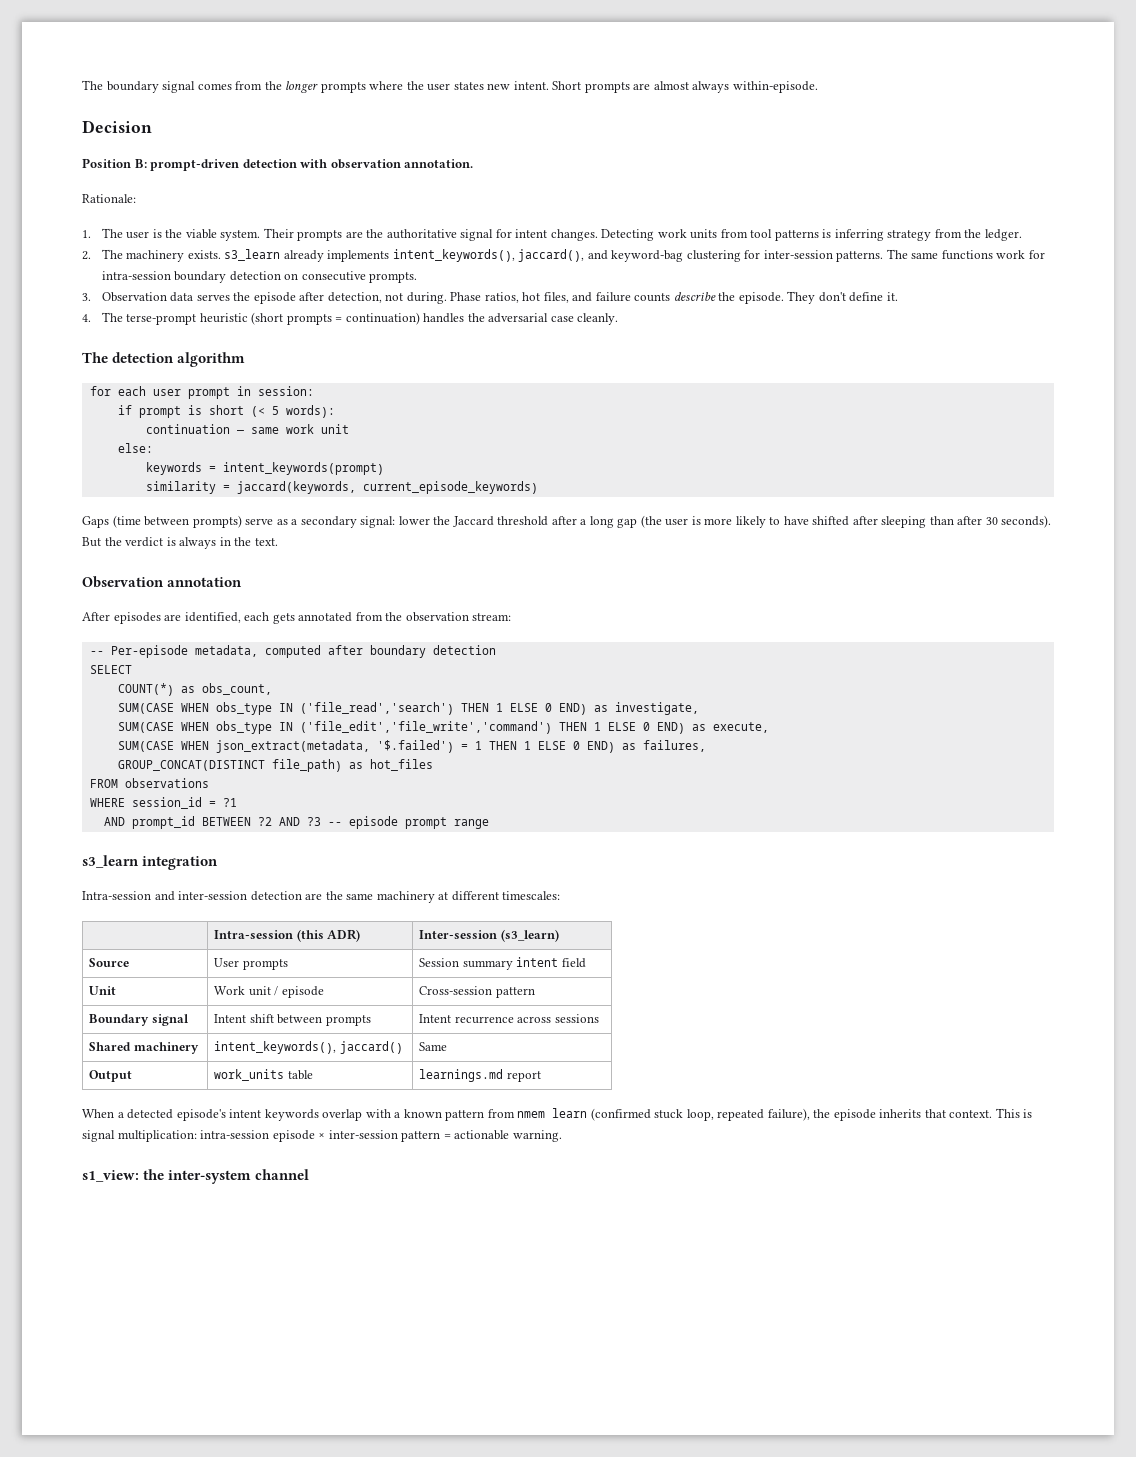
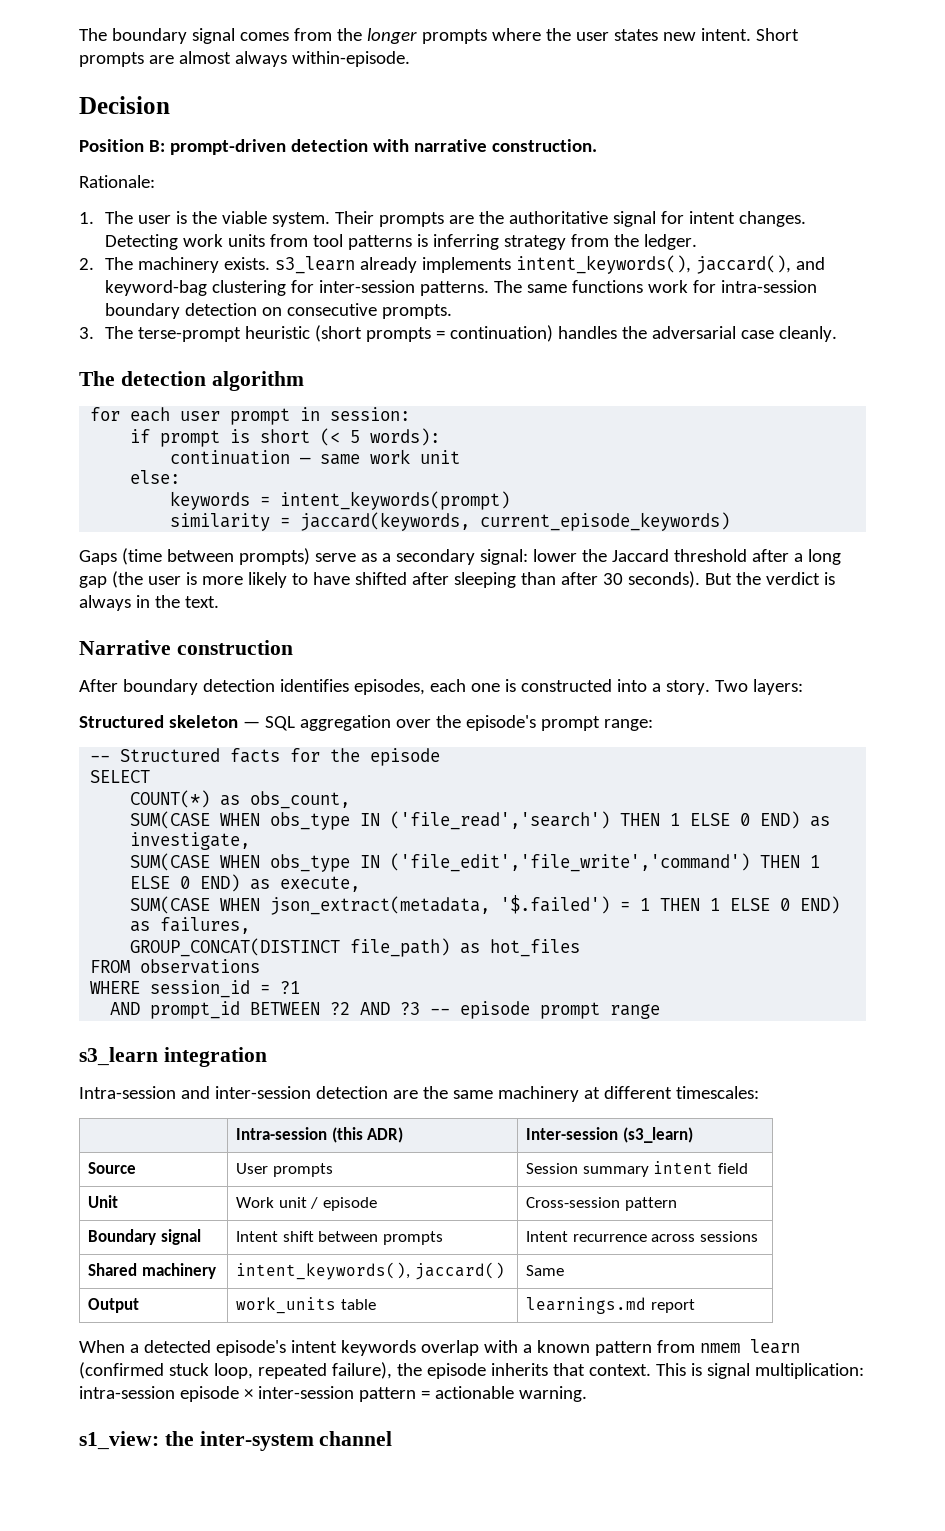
[330,159,474,169] observation annotation. -> [413,139,597,152] narrative construction.
[101,291,898,304] [82,314,91,322] Observation data serves the episode after detection, not during. Phase ratios, hot files, and failure counts describe the episode. They don't define it. // 4. -> (94, 333) none
[82,576,243,588] Observation annotation -> [79,640,293,655] Narrative construction
[113,612,512,624] [89,645,496,658] episodes are identified, each gets annotated from the observation stream: // -- Per-episode metadata, computed after boundary detection -> [122,679,803,695] [79,715,653,731] [90,748,441,766] boundary detection identifies episodes, each one is constructed into a story. Two layers: // Structured skeleton — SQL aggregation over the episode's prompt range: // -- Structured facts for the episode

